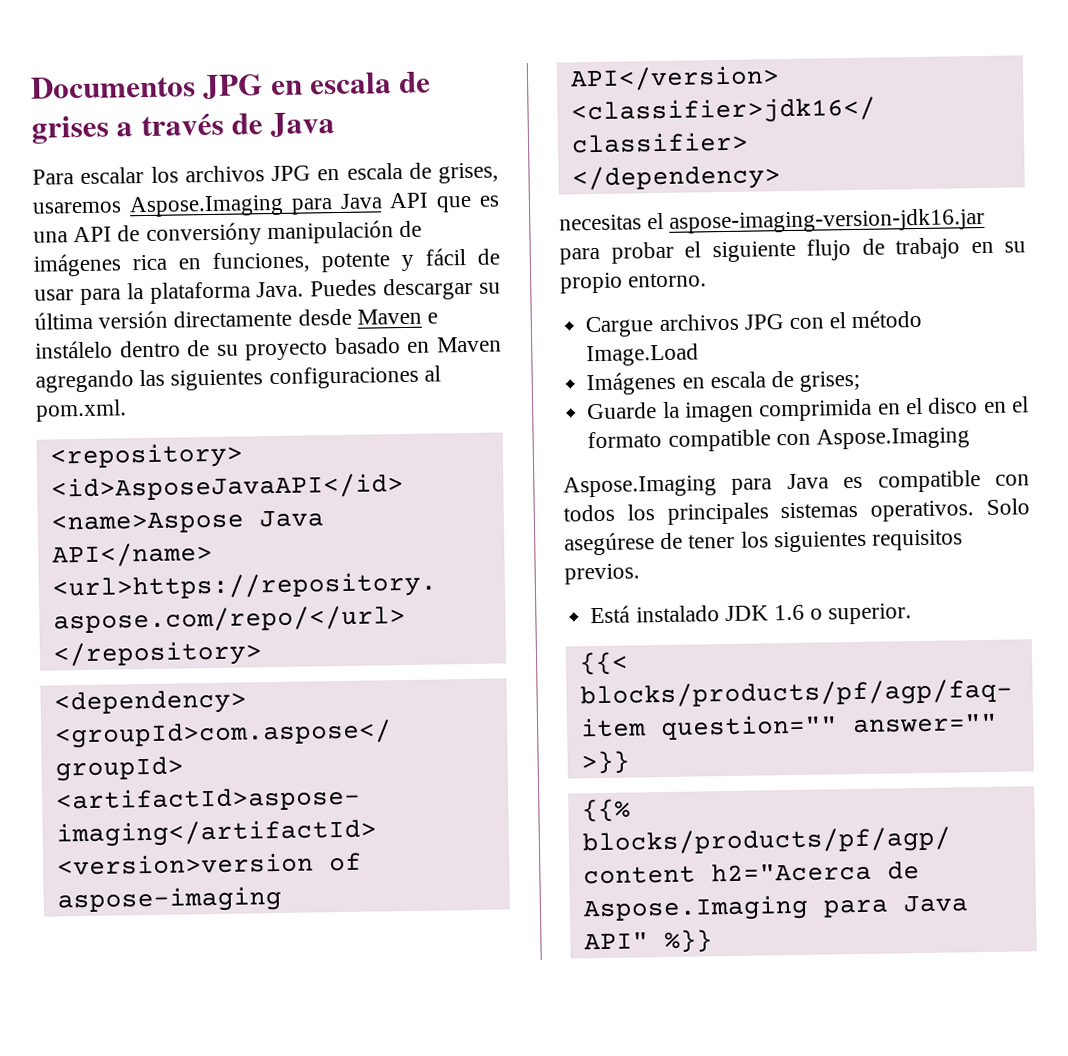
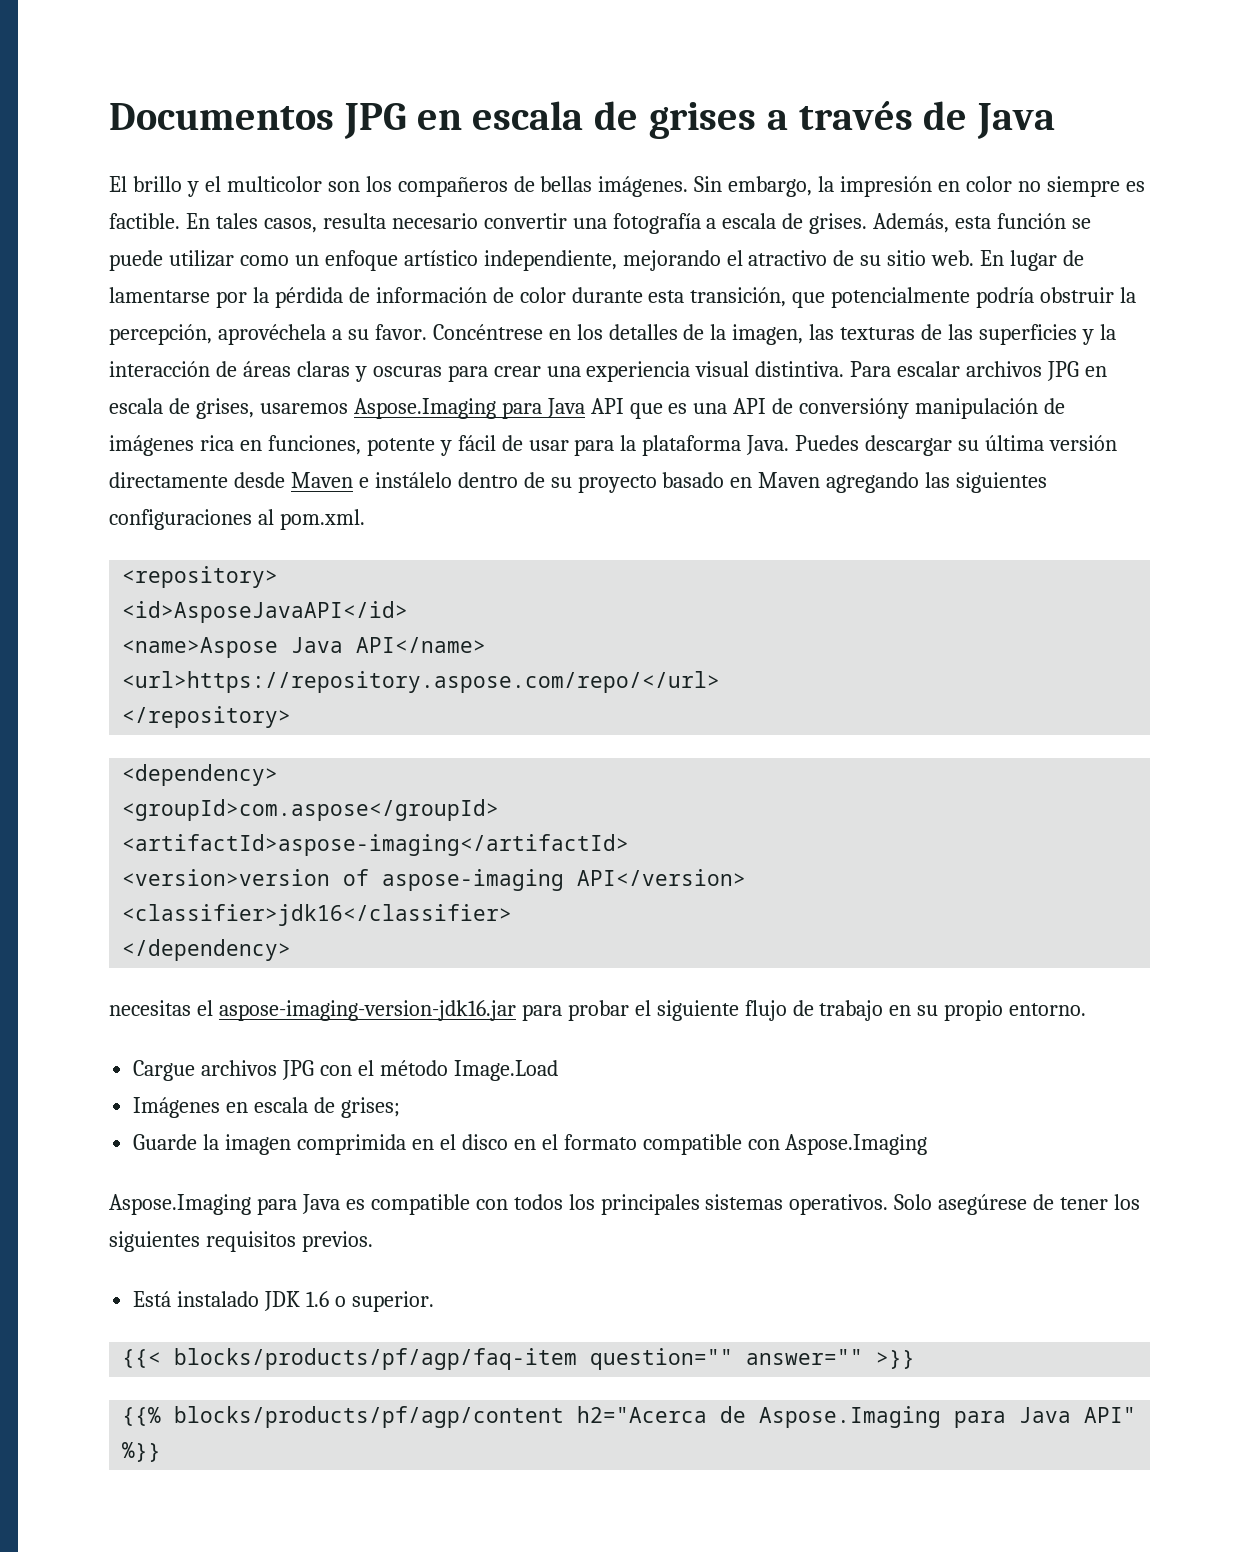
(336, 125) none -> [109,176,1145,197] [109,213,1092,234] [109,250,1085,271] [109,287,1137,308] [109,324,1116,345] [109,361,845,382] El brillo y el multicolor son los compañeros de bellas imágenes. Sin embargo, la impresión en color no siempre es factible. En tales casos, resulta necesario convertir una fotografía a escala de grises. Además, esta función se puede utilizar como un enfoque artístico independiente, mejorando el atractivo de su sitio web. En lugar de lamentarse por la pérdida de información de color durante esta transición, que potencialmente podría obstruir la percepción, aprovéchela a su favor. Concéntrese en los detalles de la imagen, las texturas de las superficies y la interacción de áreas claras y oscuras para crear una experiencia visual distintiva.
[150,166,179,183] los -> (961, 369) none

